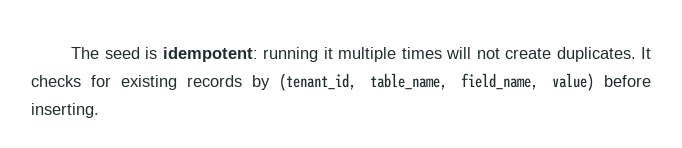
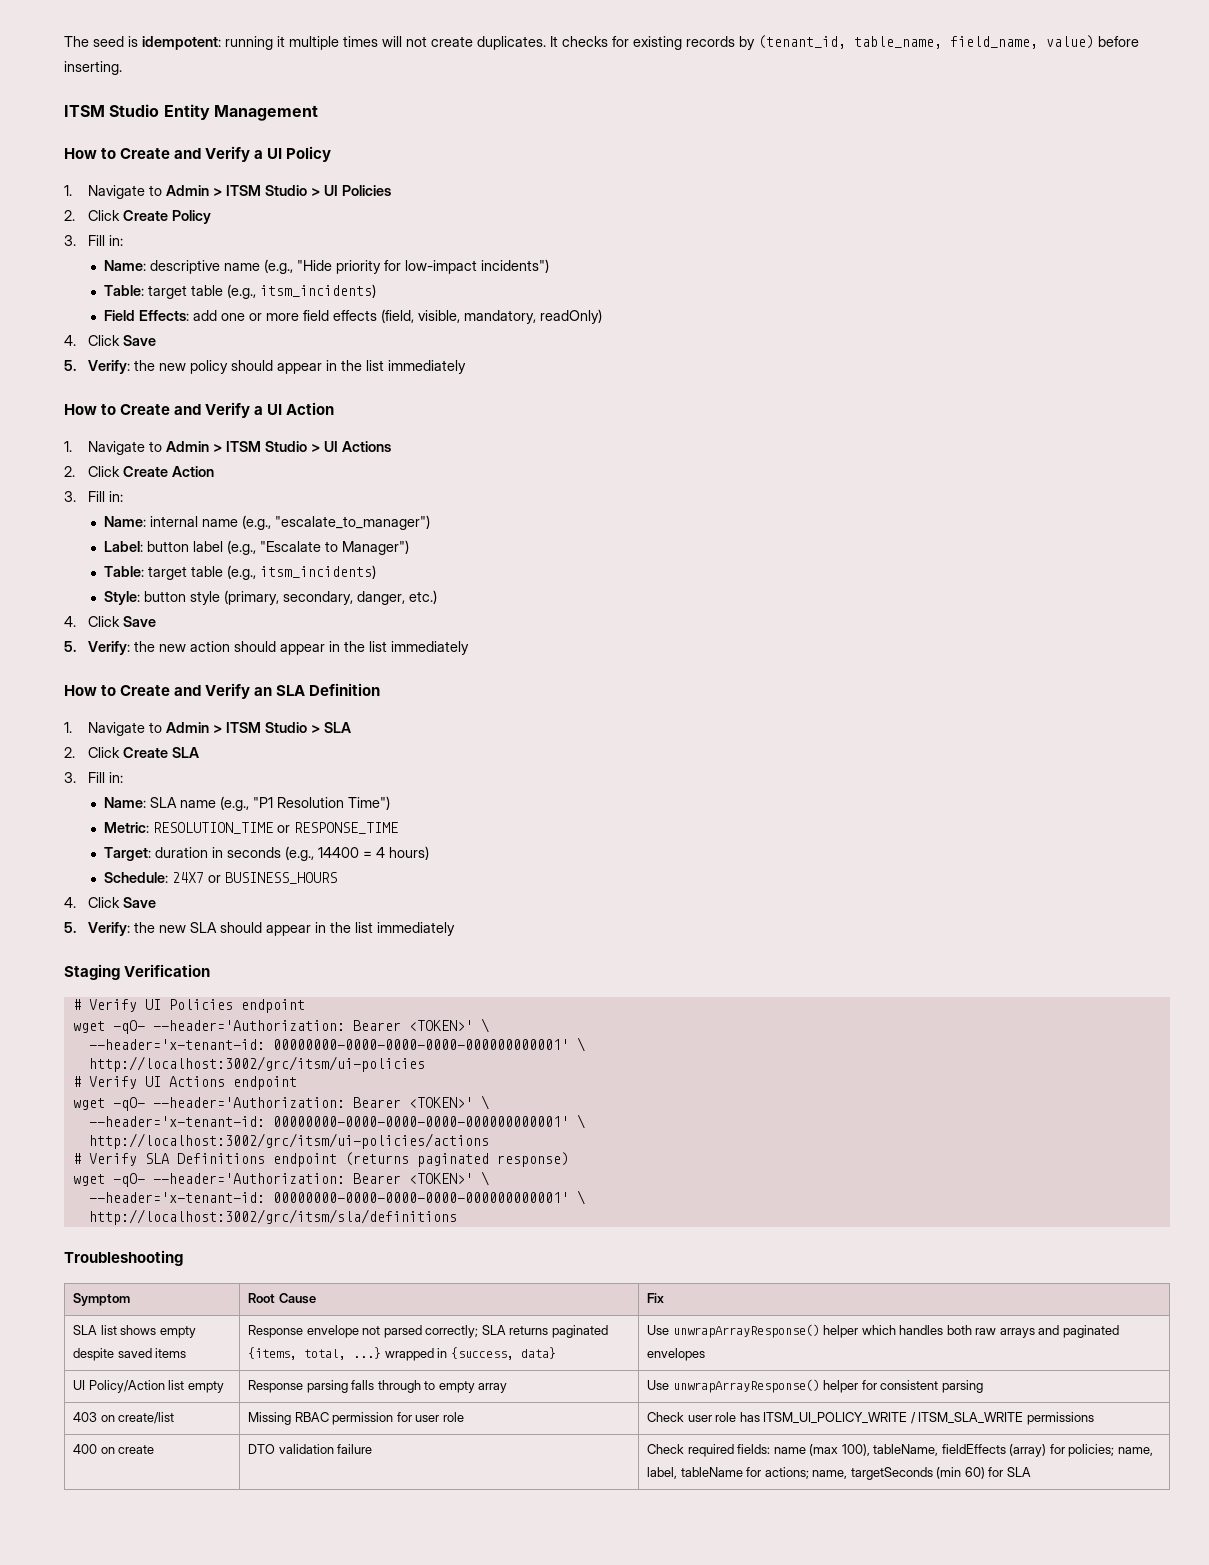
(99, 110) none -> [64,104,318,121] [64,146,332,162] [64,185,391,199] [64,210,211,224] [64,235,123,246] [103,259,549,274] [103,284,376,299] [103,309,602,324] [64,335,156,346] [64,360,466,374] [64,402,335,418] [64,441,391,455] [64,466,214,477] [64,491,123,502] [103,515,430,530] [103,540,409,555] [103,565,376,580] [103,590,437,605] [64,616,156,627] [64,641,469,655] [64,683,381,699] [64,722,351,736] [64,747,199,758] [64,772,123,783] [103,796,390,811] [103,822,398,834] [103,846,429,861] [103,872,337,884] [64,897,156,908] [64,922,455,936] [64,964,211,980] [72,999,305,1013] [72,1018,489,1034] [88,1037,585,1052] [88,1056,425,1072] [72,1076,297,1090] [72,1095,489,1111] [88,1114,585,1129] [88,1133,489,1149] [72,1152,569,1167] [72,1171,489,1187] [88,1190,585,1205] [88,1209,457,1225] [64,1250,183,1266] [73,1293,131,1306] [248,1293,316,1304] [647,1293,665,1303] [73,1325,196,1338] [73,1348,187,1361] [248,1325,608,1338] [248,1347,556,1361] [647,1324,1119,1338] [647,1348,706,1361] [73,1380,224,1393] [248,1380,508,1393] [647,1379,983,1393] [73,1412,175,1424] [248,1412,464,1425] [647,1412,1094,1425] [73,1444,155,1454] [248,1444,373,1454] [647,1444,1153,1457] [647,1467,1031,1480] // ITSM Studio Entity Management // How to Create and Verify a UI Policy // 1. Navigate to Admin > ITSM Studio > UI Policies // 2. Click Create Policy // 3. Fill in: // Name: descriptive name (e.g., "Hide priority for low-impact incidents") // Table: target table (e.g., itsm_incidents) // Field Effects: add one or more field effects (field, visible, mandatory, readOnly) // 4. Click Save // 5. Verify: the new policy should appear in the list immediately // How to Create and Verify a UI Action // 1. Navigate to Admin > ITSM Studio > UI Actions // 2. Click Create Action // 3. Fill in: // Name: internal name (e.g., "escalate_to_manager") // Label: button label (e.g., "Escalate to Manager") // Table: target table (e.g., itsm_incidents) // Style: button style (primary, secondary, danger, etc.) // 4. Click Save // 5. Verify: the new action should appear in the list immediately // How to Create and Verify an SLA Definition // 1. Navigate to Admin > ITSM Studio > SLA // 2. Click Create SLA // 3. Fill in: // Name: SLA name (e.g., "P1 Resolution Time") // Metric: RESOLUTION_TIME or RESPONSE_TIME // Target: duration in seconds (e.g., 14400 = 4 hours) // Schedule: 24X7 or BUSINESS_HOURS // 4. Click Save // 5. Verify: the new SLA should appear in the list immediately // Staging Verification // # Verify UI Policies endpoint // wget -qO- --header='Authorization: Bearer <TOKEN>' \ // --header='x-tenant-id: 00000000-0000-0000-0000-000000000001' \ // http://localhost:3002/grc/itsm/ui-policies // # Verify UI Actions endpoint // wget -qO- --header='Authorization: Bearer <TOKEN>' \ // --header='x-tenant-id: 00000000-0000-0000-0000-000000000001' \ // http://localhost:3002/grc/itsm/ui-policies/actions // # Verify SLA Definitions endpoint (returns paginated response) // wget -qO- --header='Authorization: Bearer <TOKEN>' \ // --header='x-tenant-id: 00000000-0000-0000-0000-000000000001' \ // http://localhost:3002/grc/itsm/sla/definitions // Troubleshooting // Symptom | Root Cause | Fix // SLA list shows empty despite saved items | Response envelope not parsed correctly; SLA returns paginated {items, total, ...} wrapped in {success, data} | Use unwrapArrayResponse() helper which handles both raw arrays and paginated envelopes // UI Policy/Action list empty | Response parsing falls through to empty array | Use unwrapArrayResponse() helper for consistent parsing // 403 on create/list | Missing RBAC permission for user role | Check user role has ITSM_UI_POLICY_WRITE / ITSM_SLA_WRITE permissions // 400 on create | DTO validation failure | Check required fields: name (max 100), tableName, fieldEffects (array) for policies; name, label, tableName for actions; name, targetSeconds (min 60) for SLA

